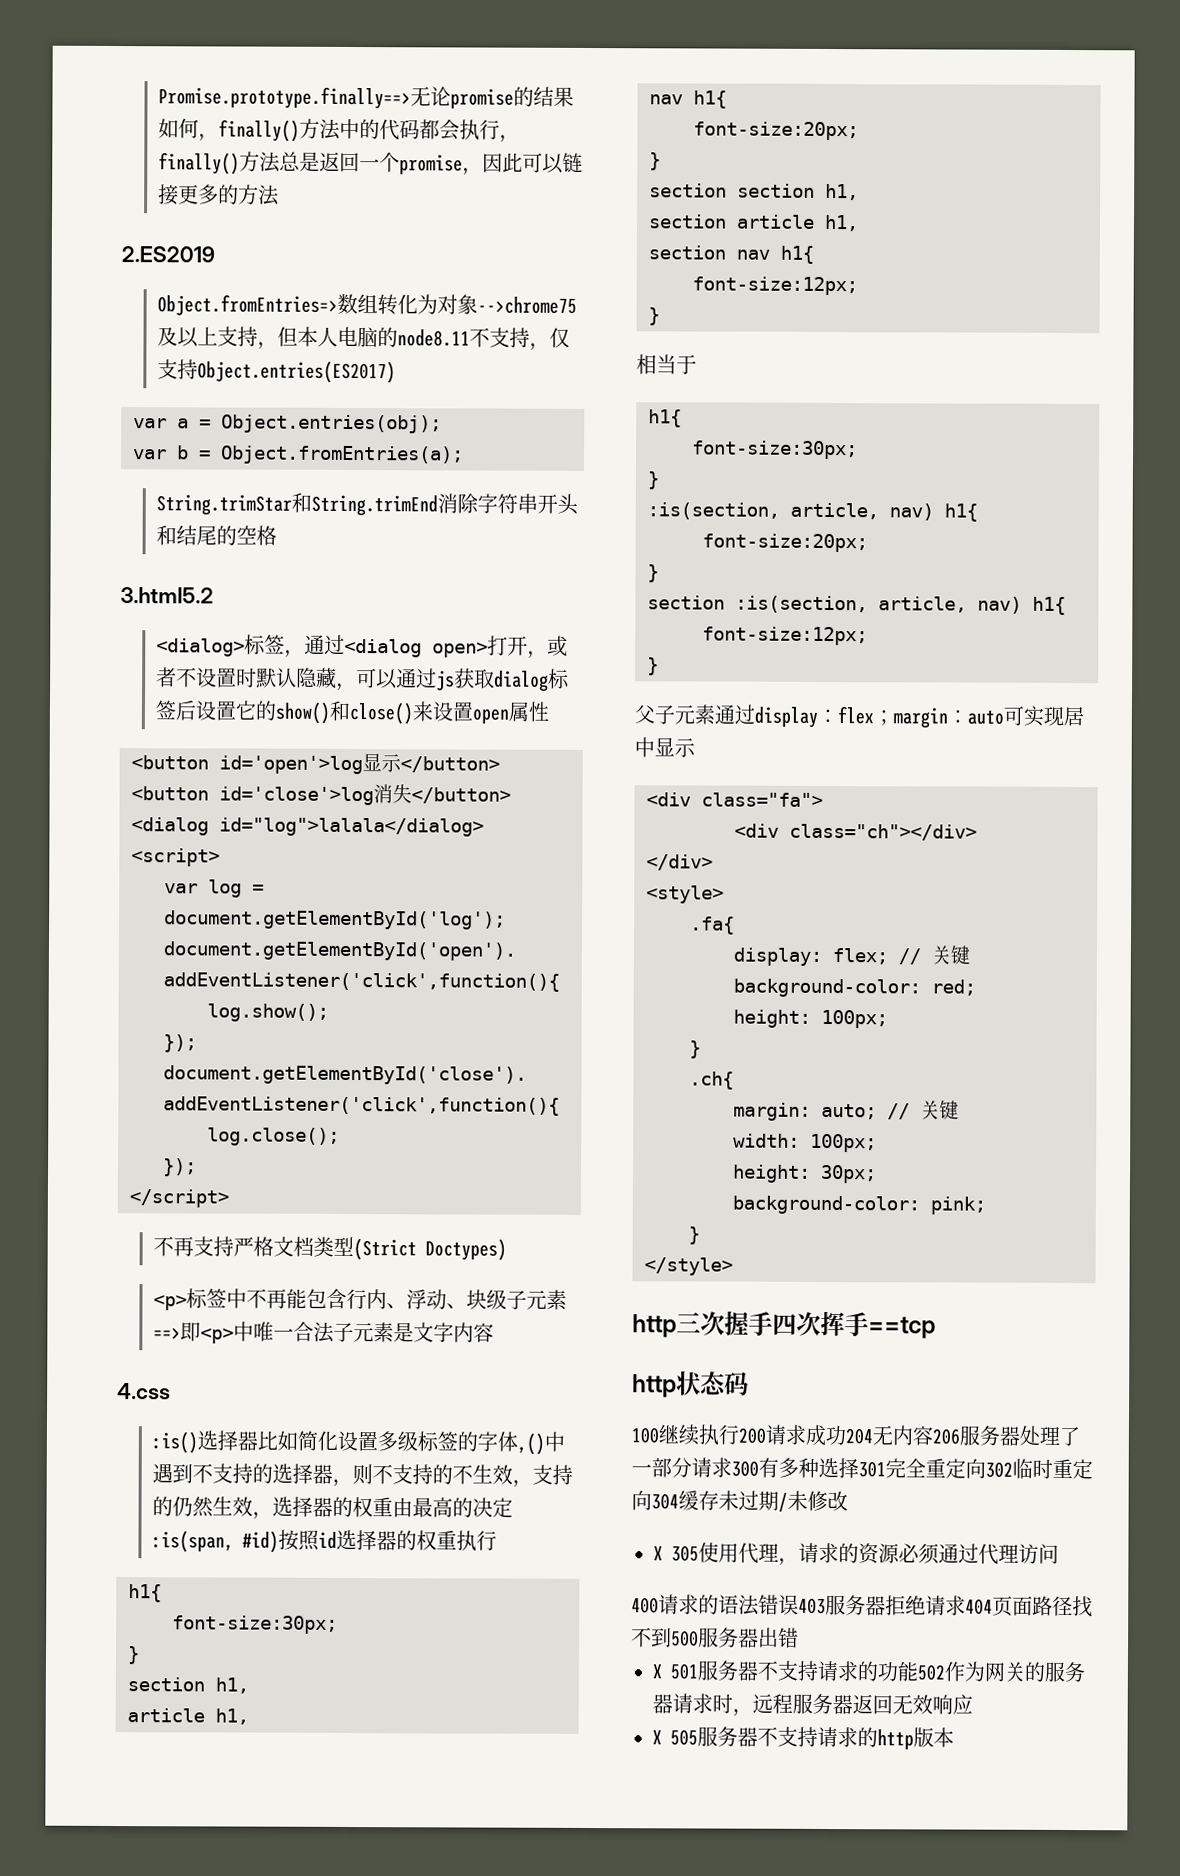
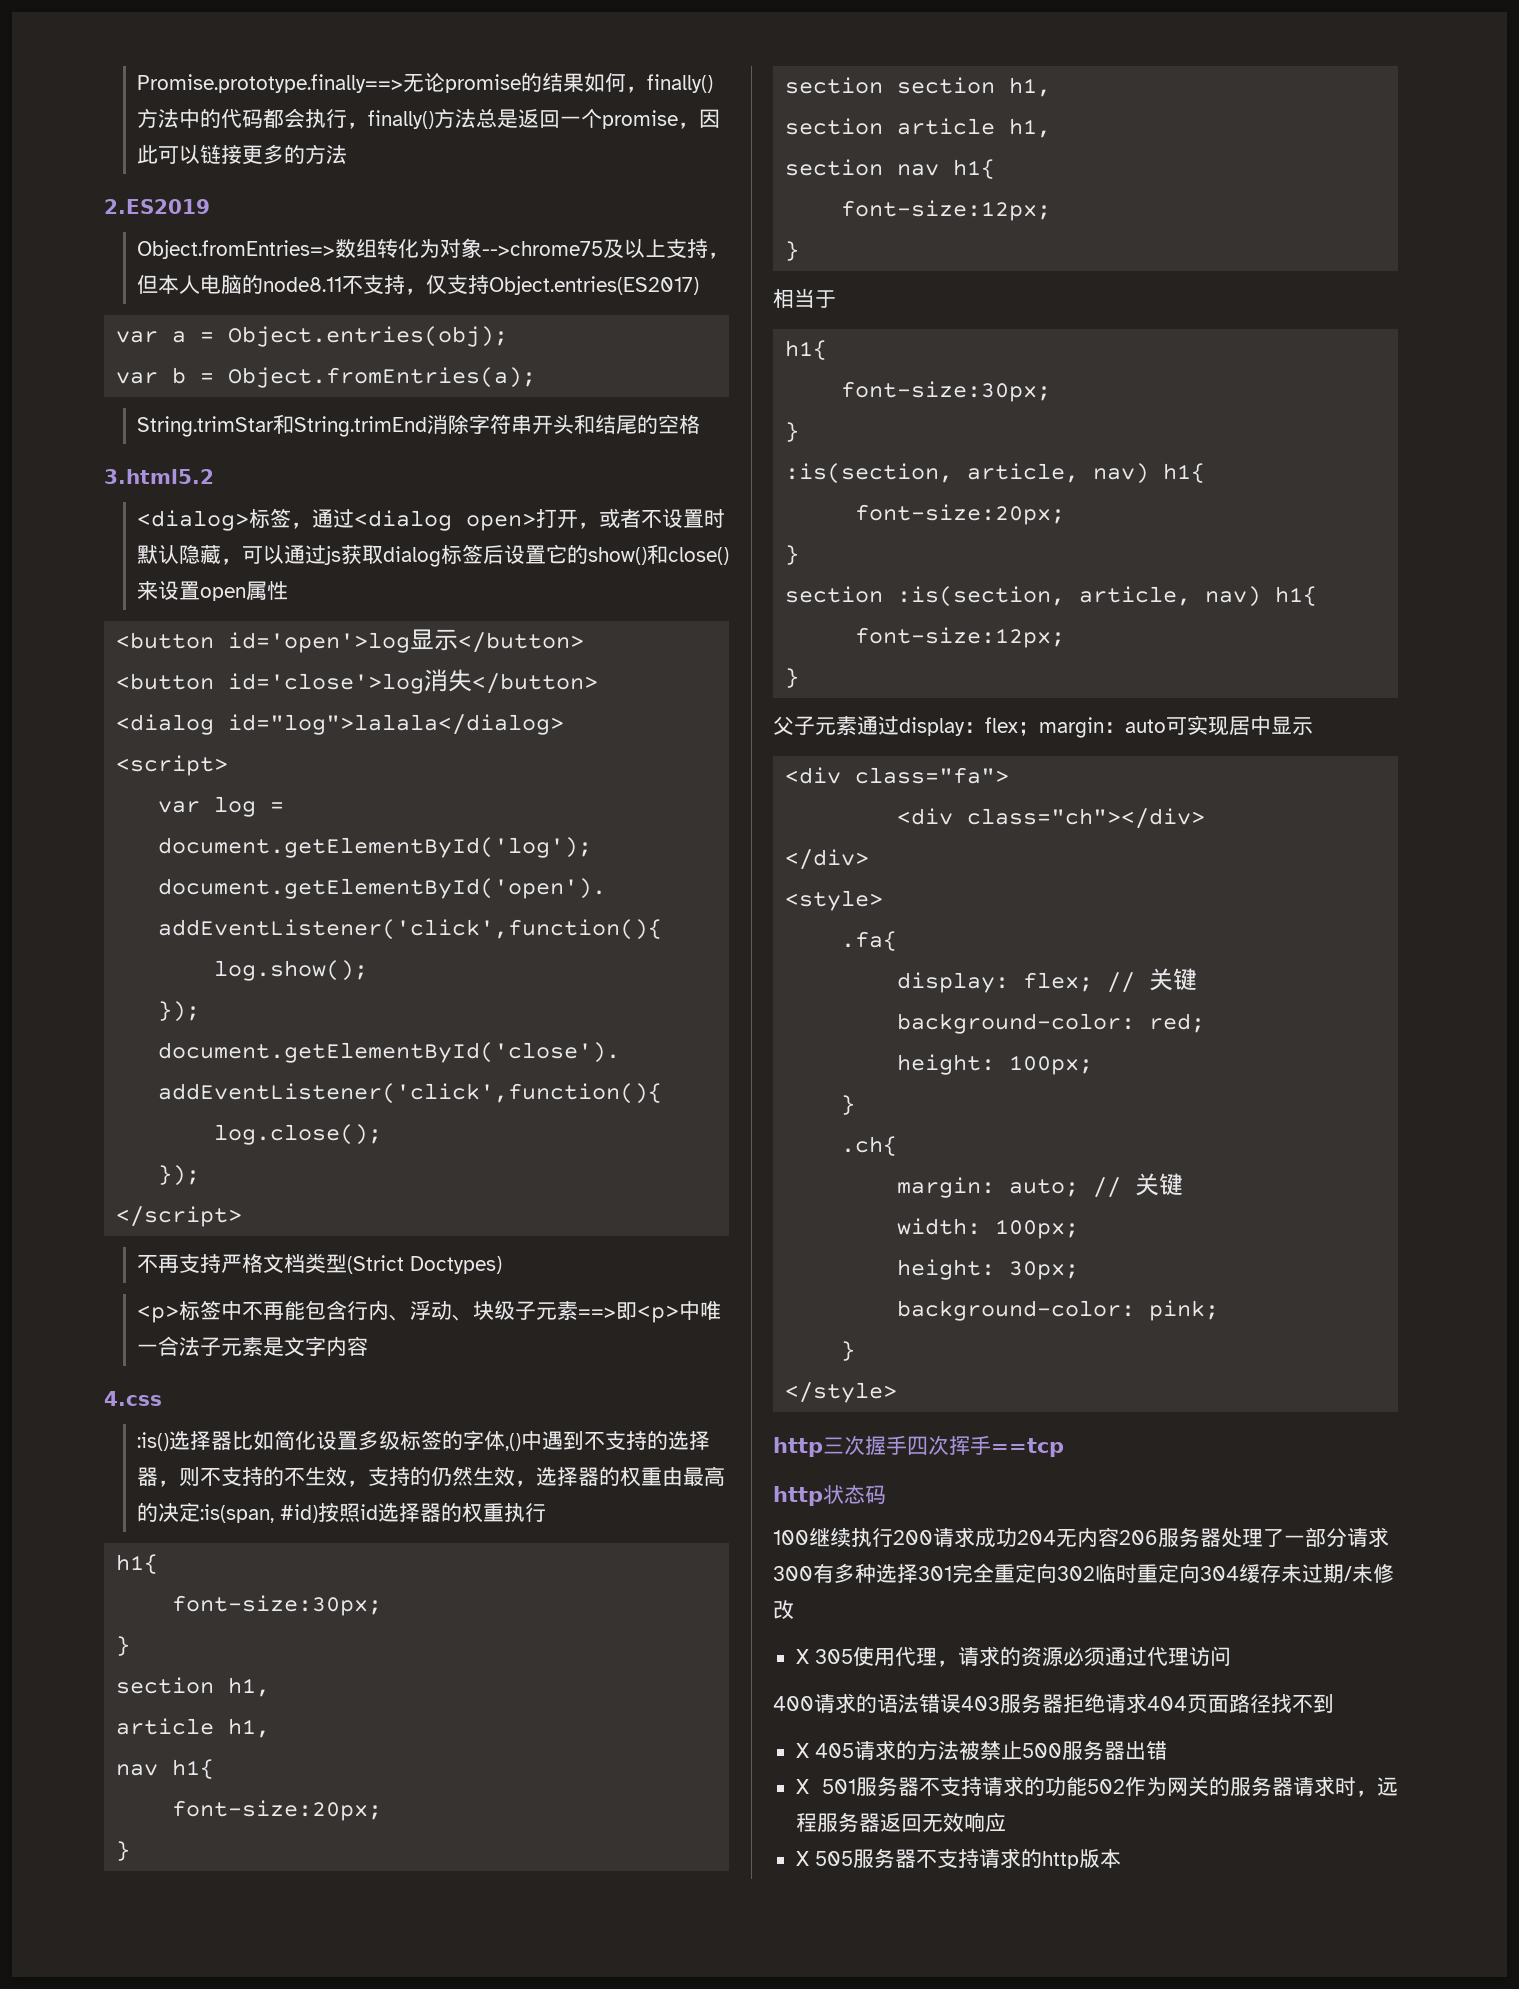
(672, 1637) none -> [795,1740,1022,1760] // X 405请求的方法被禁止

